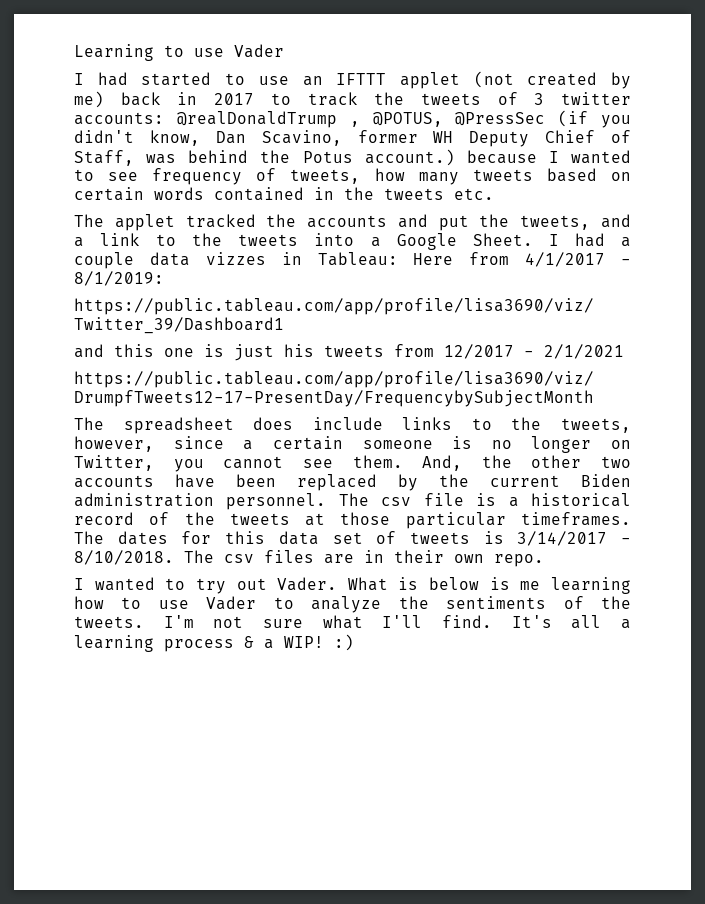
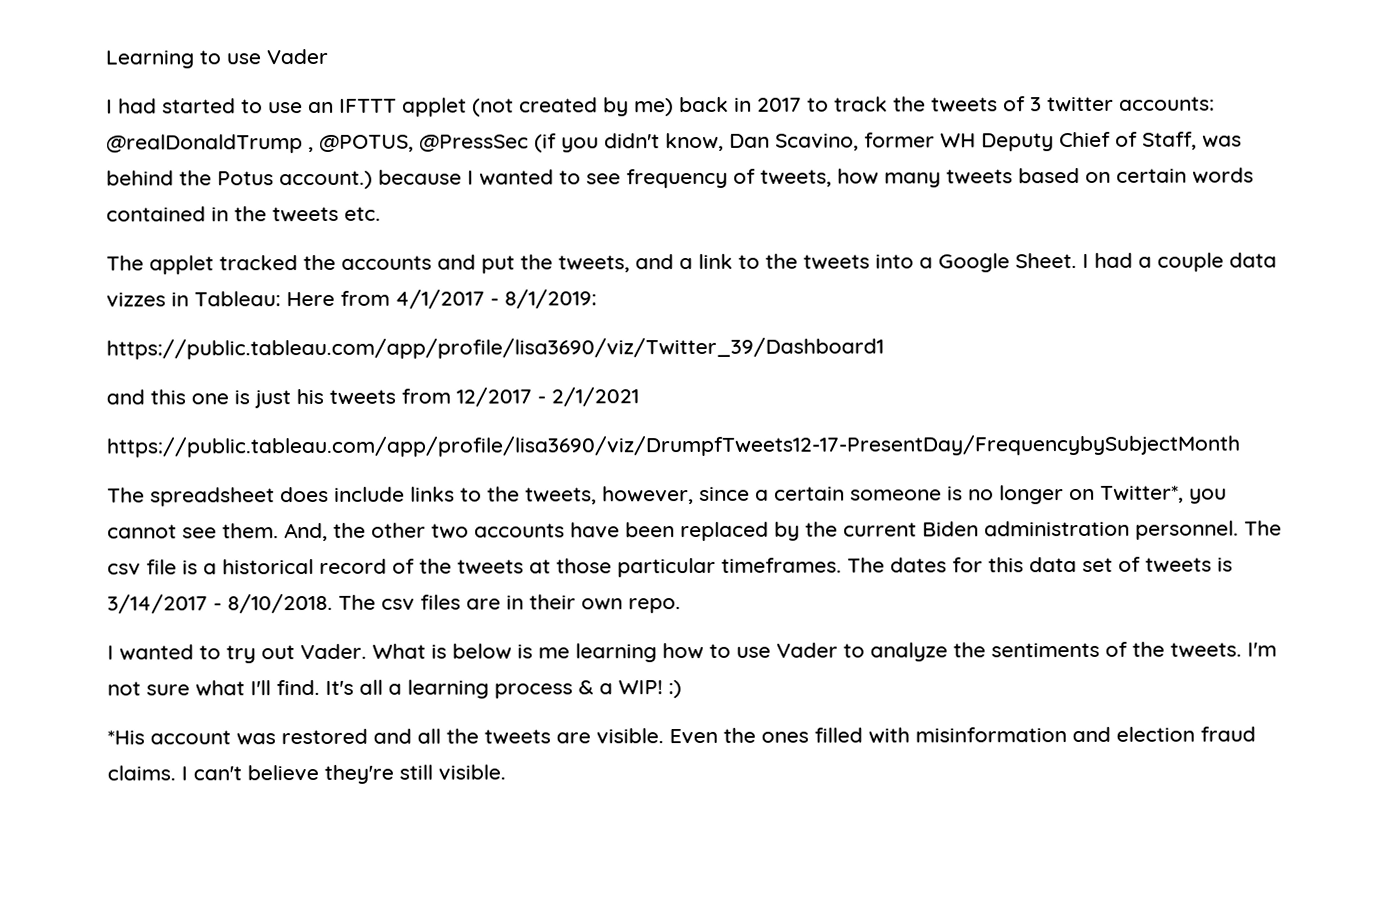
[74,455,154,471] Twitter, -> [1100,485,1184,503] Twitter*,
(354, 642) none -> [107,726,1256,746] [107,764,506,784] // *His account was restored and all the tweets are visible. Even the ones filled with misinformation and election fraud claims. I can't believe they're still visible.

